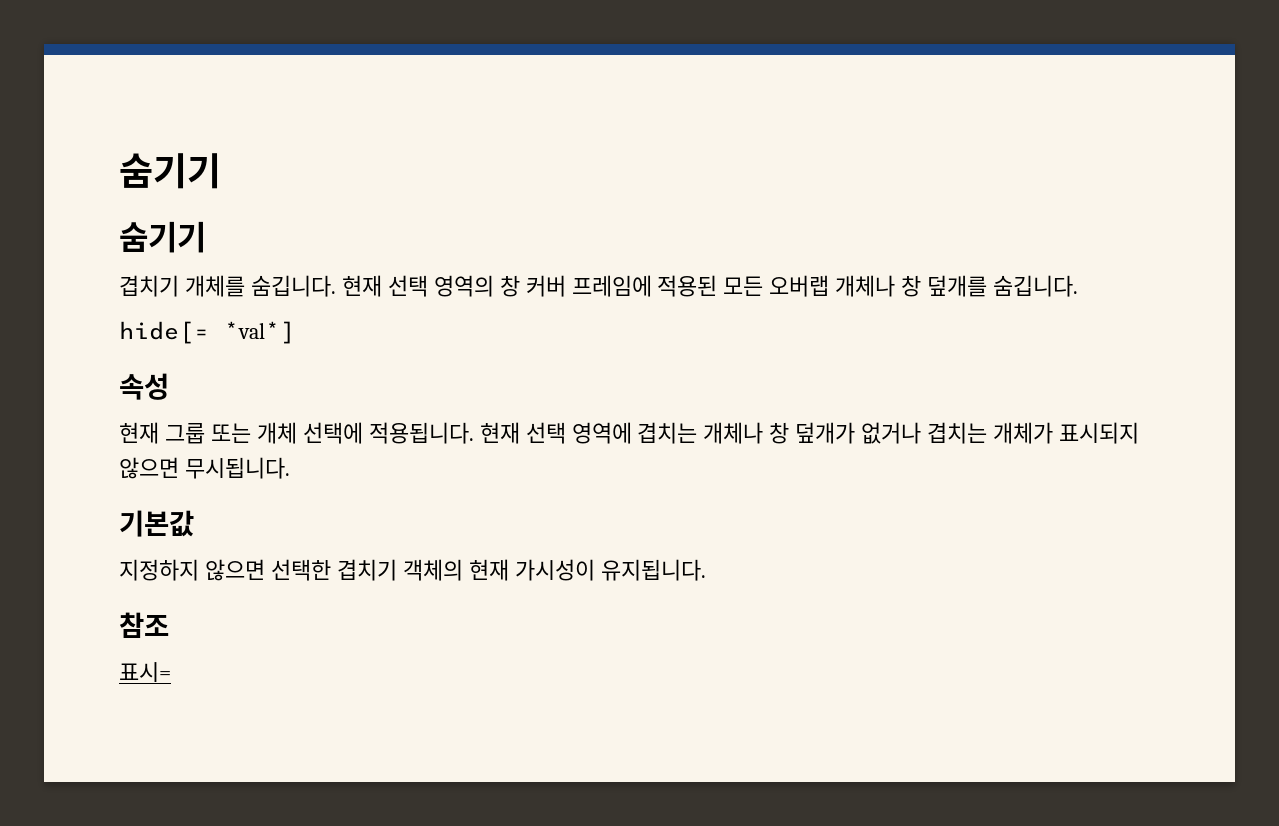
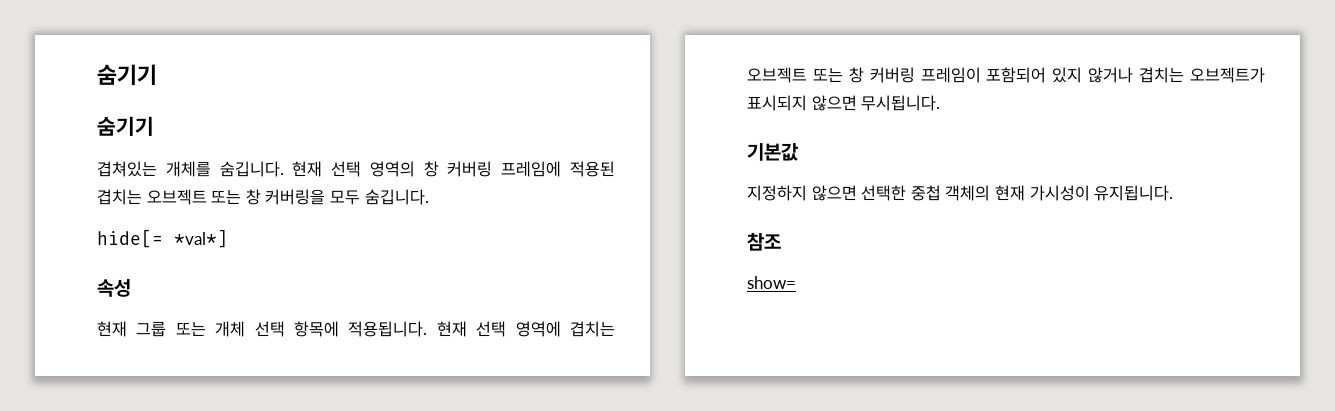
[119,275,179,297] 겹치기 -> [97,161,157,177] 겹쳐있는
[525,275,566,297] 커버 -> [447,161,493,177] 커버링
[723,275,988,297] 모든 오버랩 개체나 창 덮개를 -> [97,189,360,205] 겹치는 오브젝트 또는 창 커버링을 모두
[302,422,363,444] 선택에 -> [254,321,339,337] 선택 항목에
[703,422,1054,444] 개체나 창 덮개가 없거나 겹치는 개체가 -> [747,67,1265,83] 오브젝트 또는 창 커버링 프레임이 포함되어 있지 않거나 겹치는 오브젝트가
[336,559,397,581] 겹치기 -> [910,185,941,201] 중첩
[119,662,171,682] 표시= -> [747,276,796,289] show=

